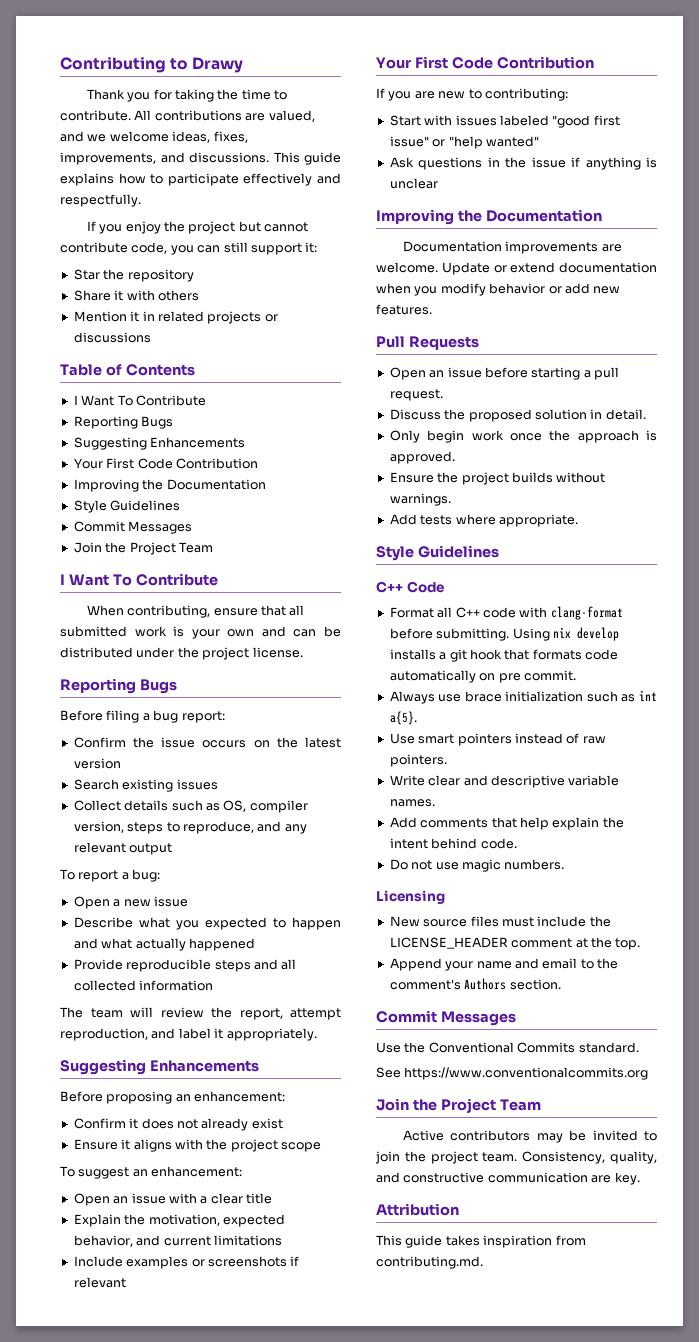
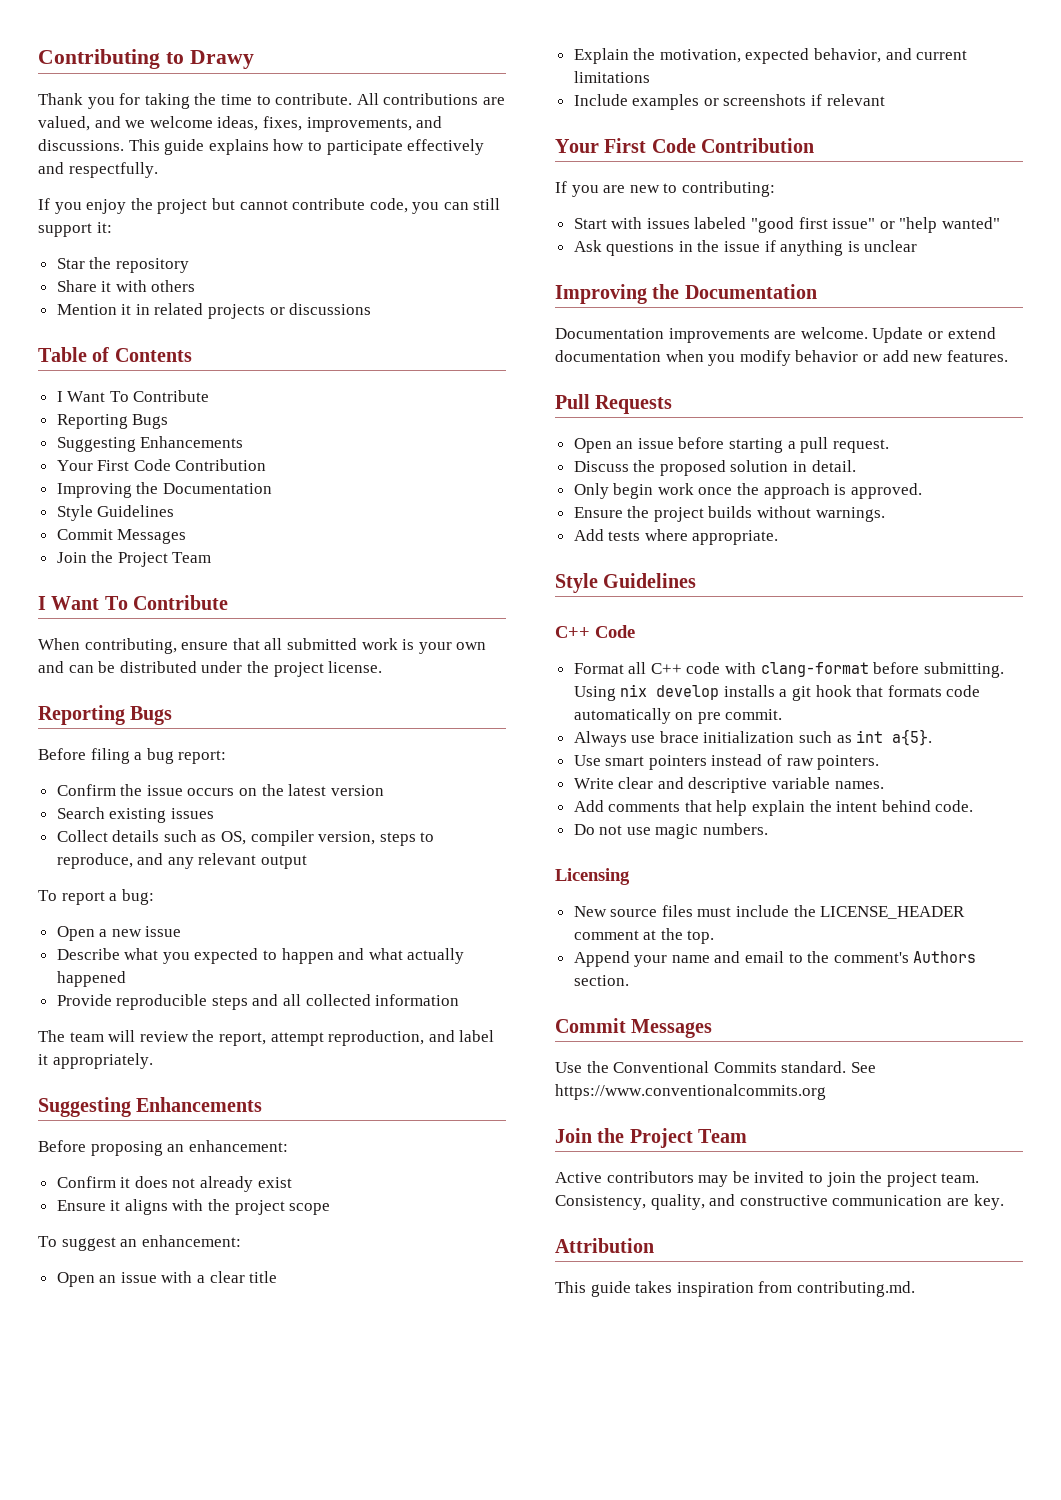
(639, 1047) // -> (847, 1067) none

